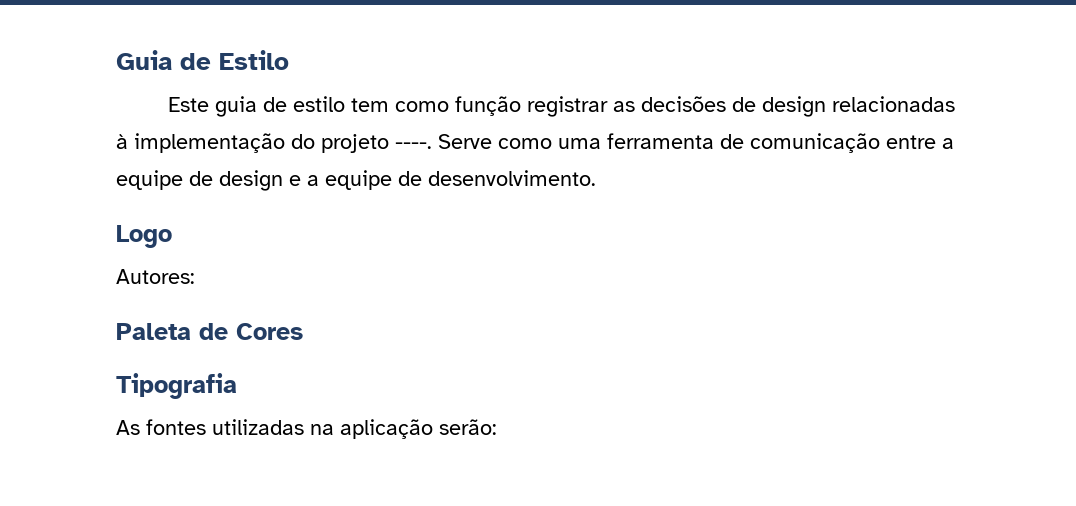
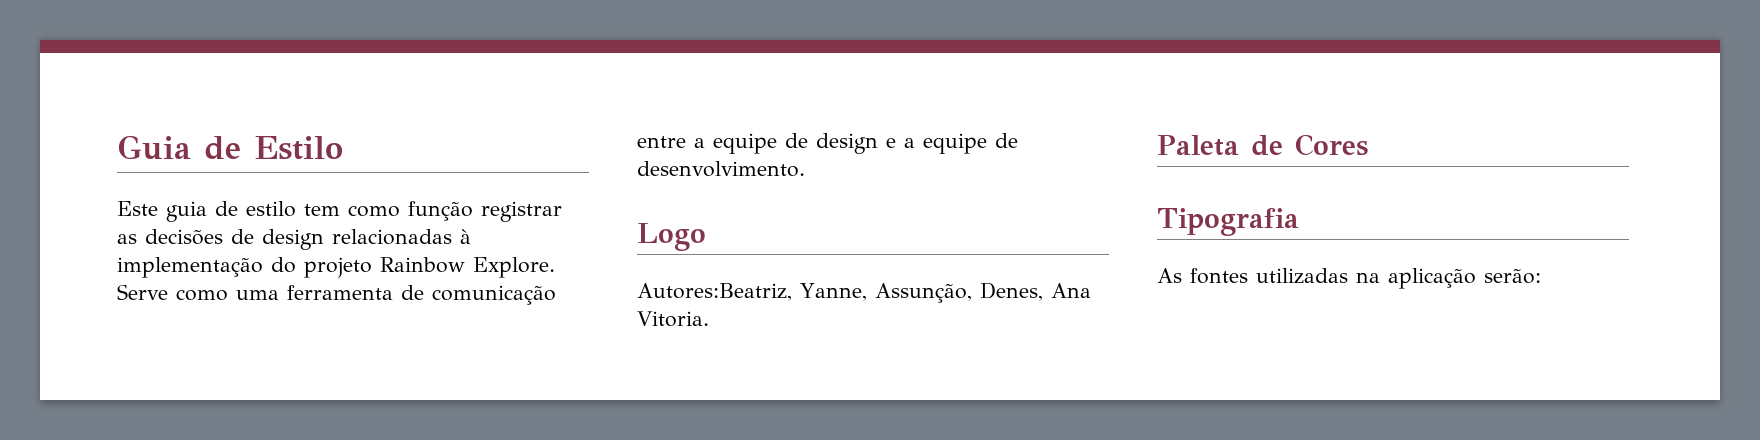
[395,142,432,149] ----. -> [380,257,555,278] Rainbow Explore.
[116,269,195,284] Autores: -> [637,282,1091,303] [637,311,709,327] Autores:Beatriz, Yanne, Assunção, Denes, Ana Vitoria.

